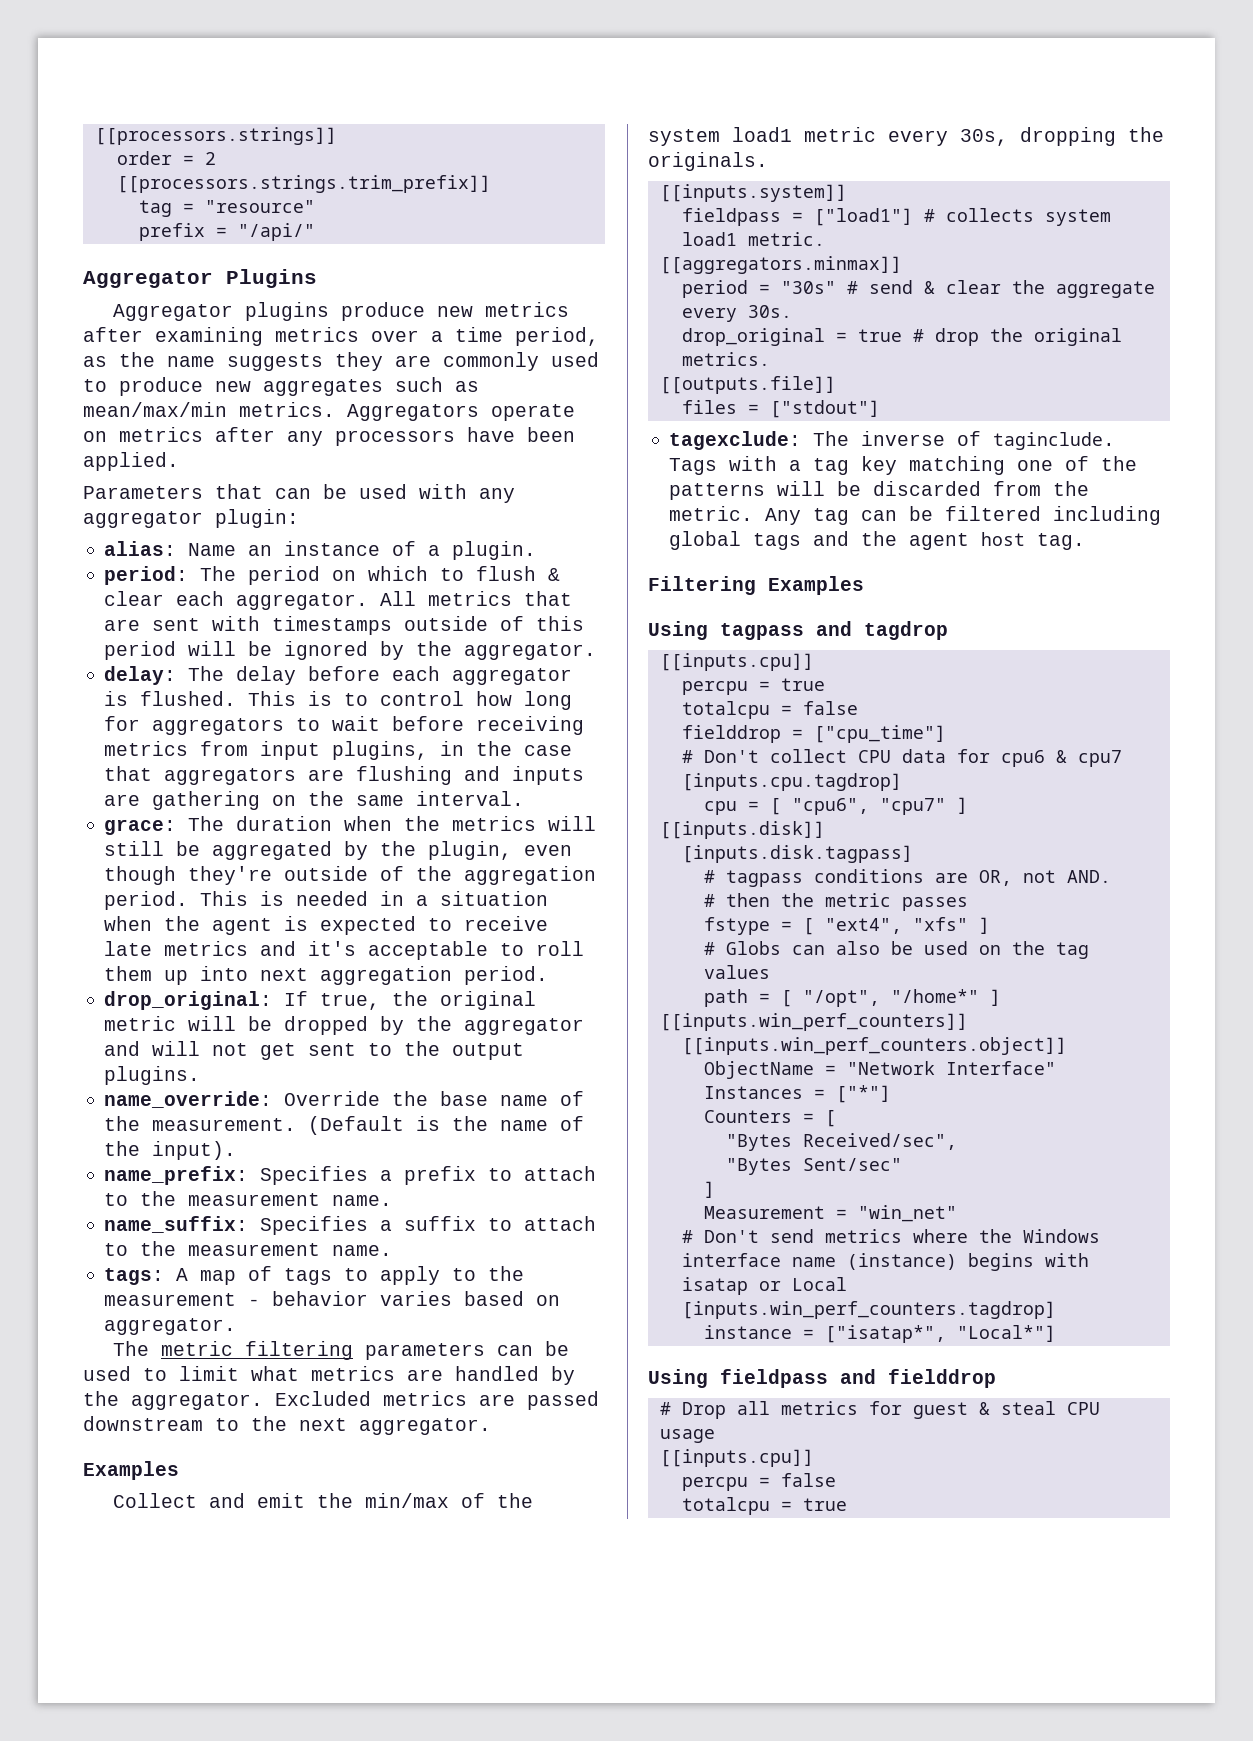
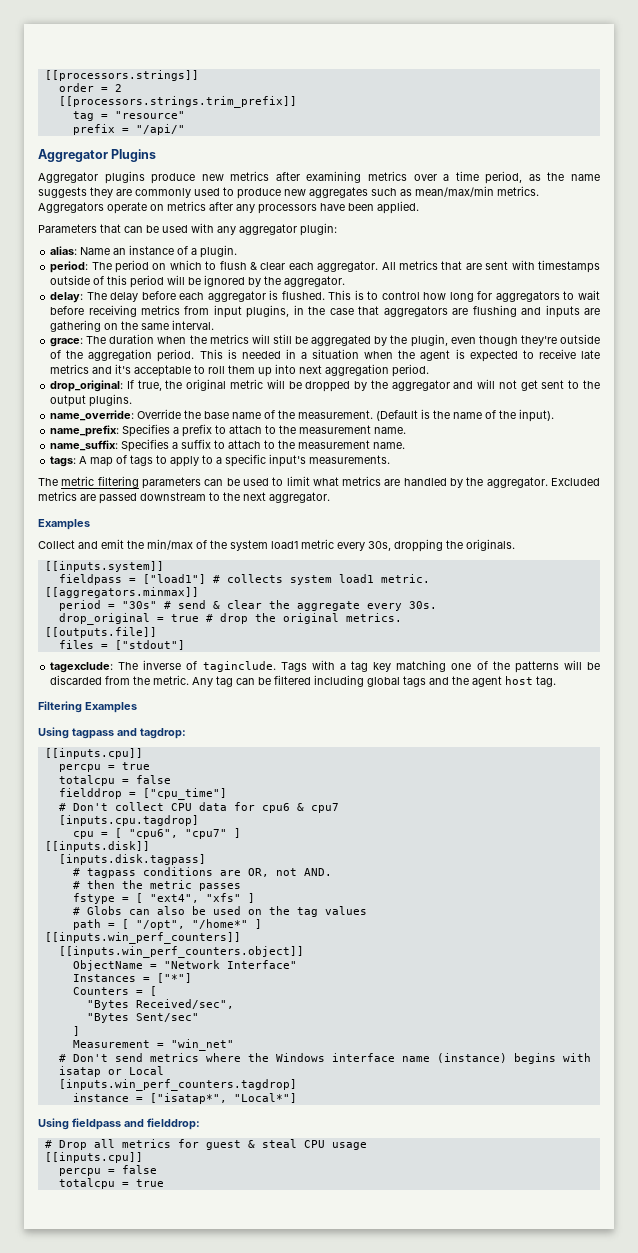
[488,1266,525,1281] [104,1291,561,1306] [104,1318,237,1335] the measurement - behavior varies based on aggregator. -> [216,454,391,467] a specific input's measurements.
[864,621,948,640] tagdrop -> [140,728,186,739] tagdrop:
[888,1369,996,1388] fielddrop -> [147,1118,200,1130] fielddrop:

